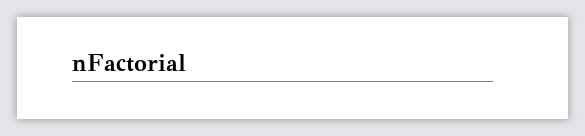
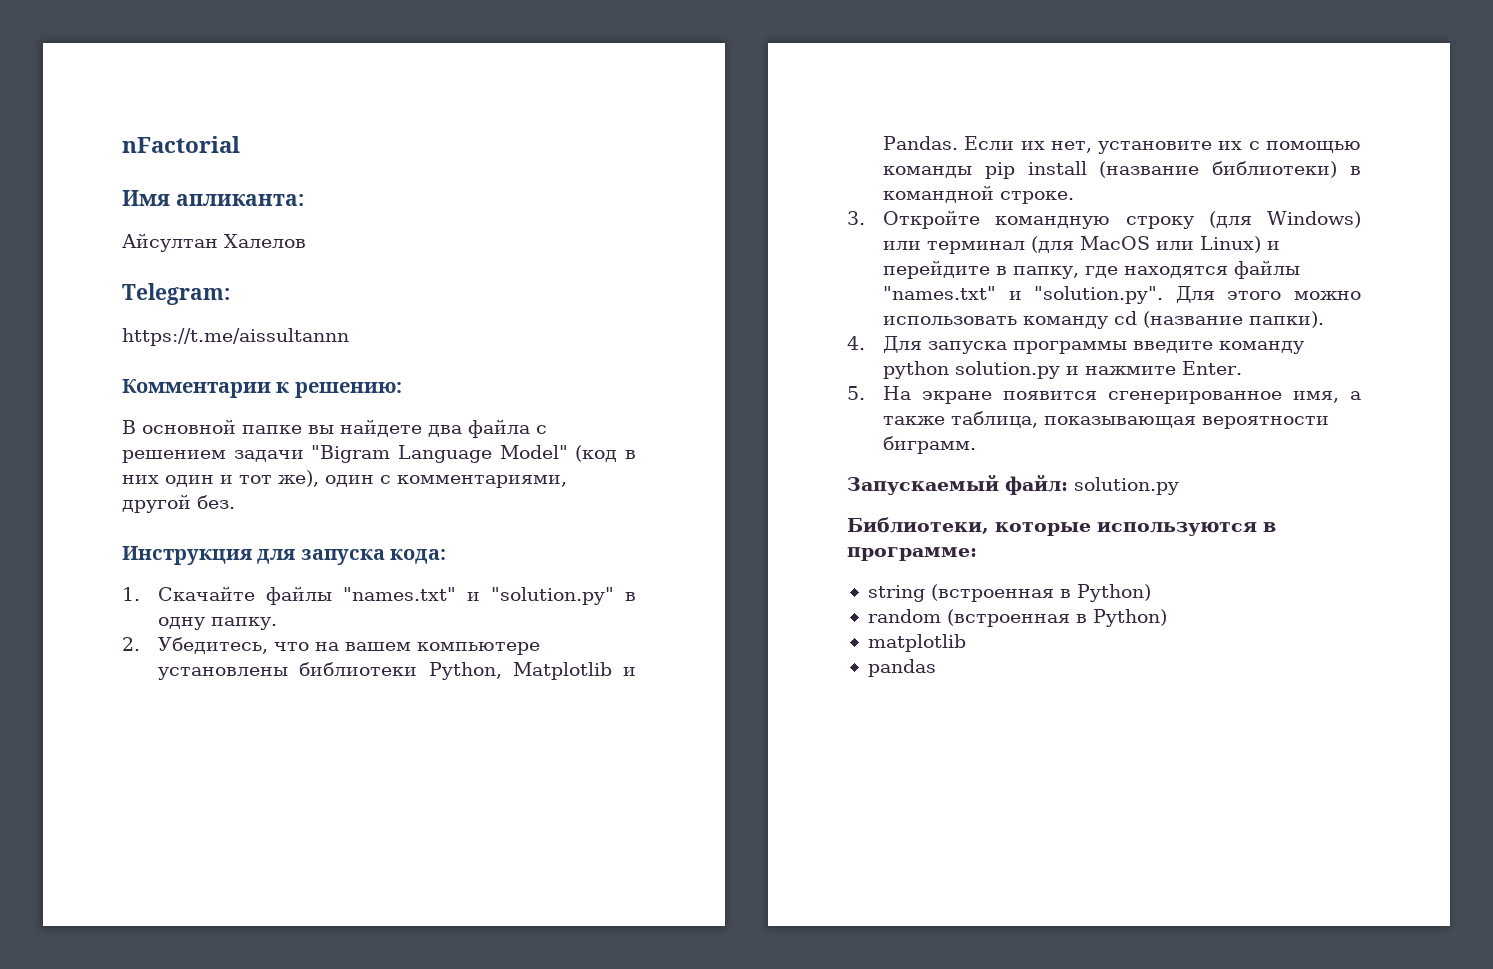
(186, 63) none -> [122,190,304,206] [122,233,306,252] [122,283,230,305] [122,328,349,346] [122,379,402,398] [122,419,547,438] [122,445,637,463] [122,470,567,488] [122,494,235,513] [122,546,447,565] [122,586,636,605] [158,617,278,630] [122,637,541,655] [158,662,636,680] [883,136,1361,154] [883,161,1361,179] [883,185,1075,204] [847,210,1361,229] [883,236,1281,254] [883,260,1301,279] [883,286,1361,304] [883,311,1325,329] [847,336,1305,354] [883,361,1243,379] [847,386,1361,404] [883,411,1330,429] [883,436,977,454] [847,475,1179,495] [847,517,1276,536] [847,547,977,561] [867,584,1151,602] [867,609,1167,627] [867,634,966,652] [867,659,936,677] // Имя апликанта: // Айсултан Халелов // Telegram: // https://t.me/aissultannn // Комментарии к решению: // В основной папке вы найдете два файла с решением задачи "Bigram Language Model" (код в них один и тот же), один с комментариями, другой без. // Инструкция для запуска кода: // 1. Скачайте файлы "names.txt" и "solution.py" в одну папку. // 2. Убедитесь, что на вашем компьютере установлены библиотеки Python, Matplotlib и Pandas. Если их нет, установите их с помощью команды pip install (название библиотеки) в командной строке. // 3. Откройте командную строку (для Windows) или терминал (для MacOS или Linux) и перейдите в папку, где находятся файлы "names.txt" и "solution.py". Для этого можно использовать команду cd (название папки). // 4. Для запуска программы введите команду python solution.py и нажмите Enter. // 5. На экране появится сгенерированное имя, а также таблица, показывающая вероятности биграмм. // Запускаемый файл: solution.py // Библиотеки, которые используются в программе: // string (встроенная в Python) // random (встроенная в Python) // matplotlib // pandas

